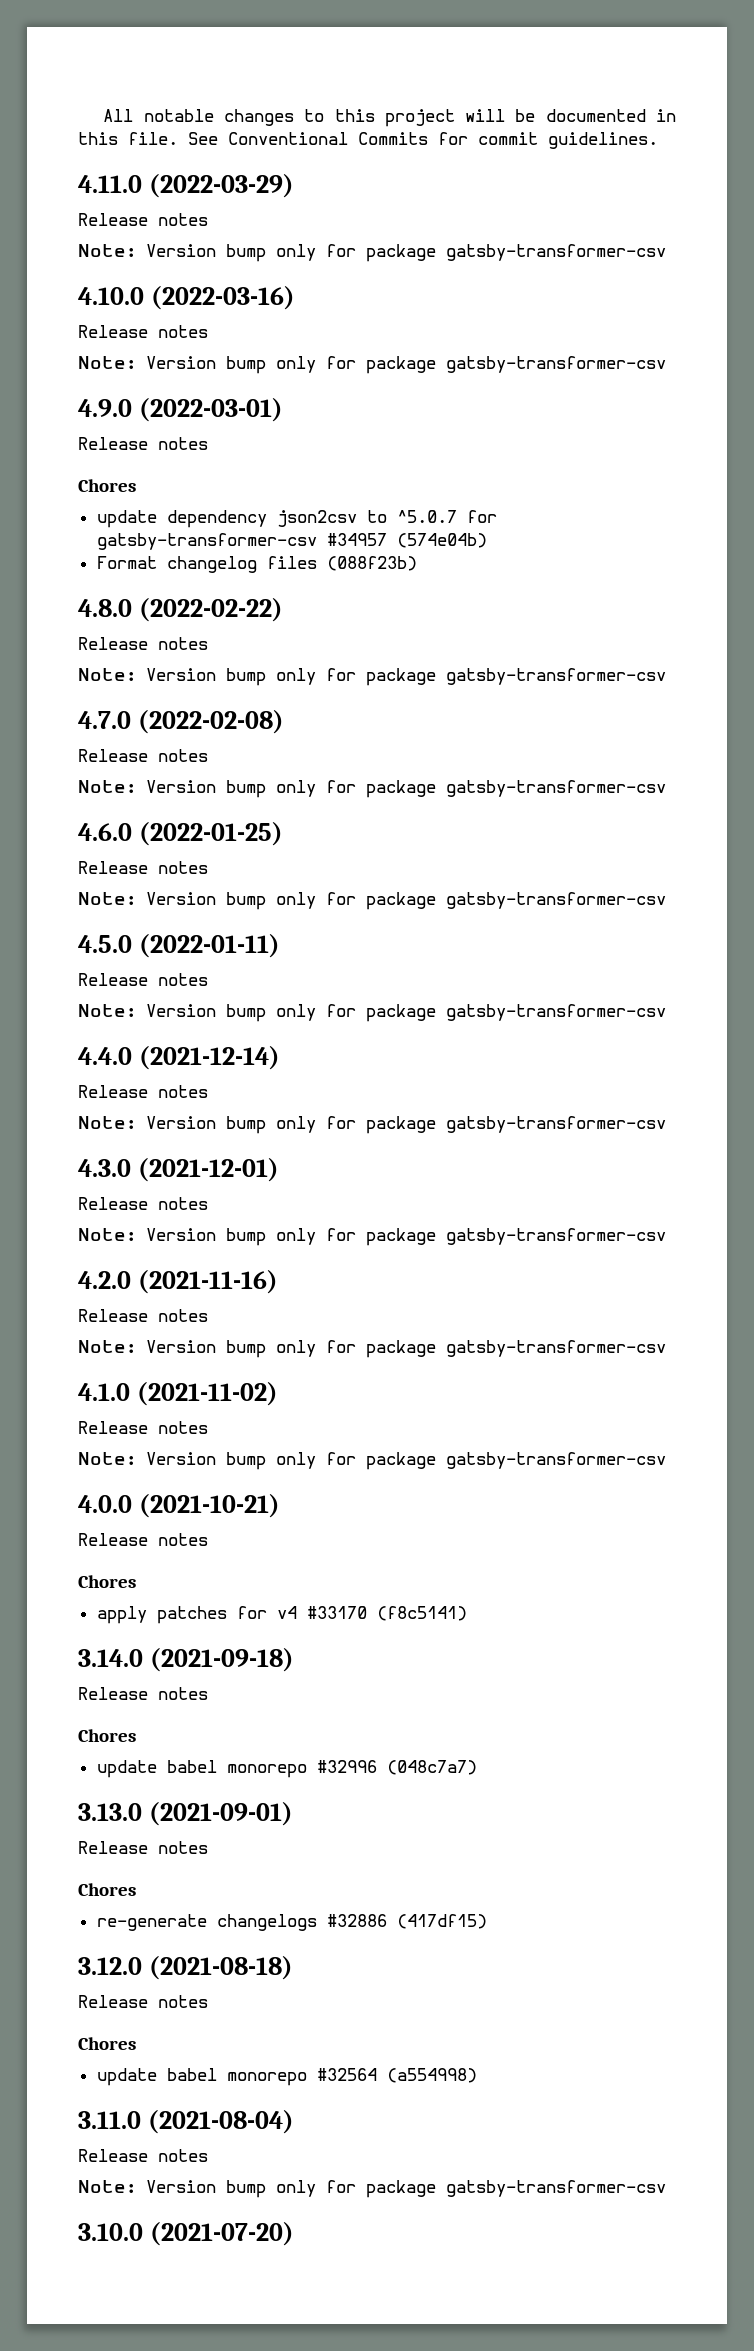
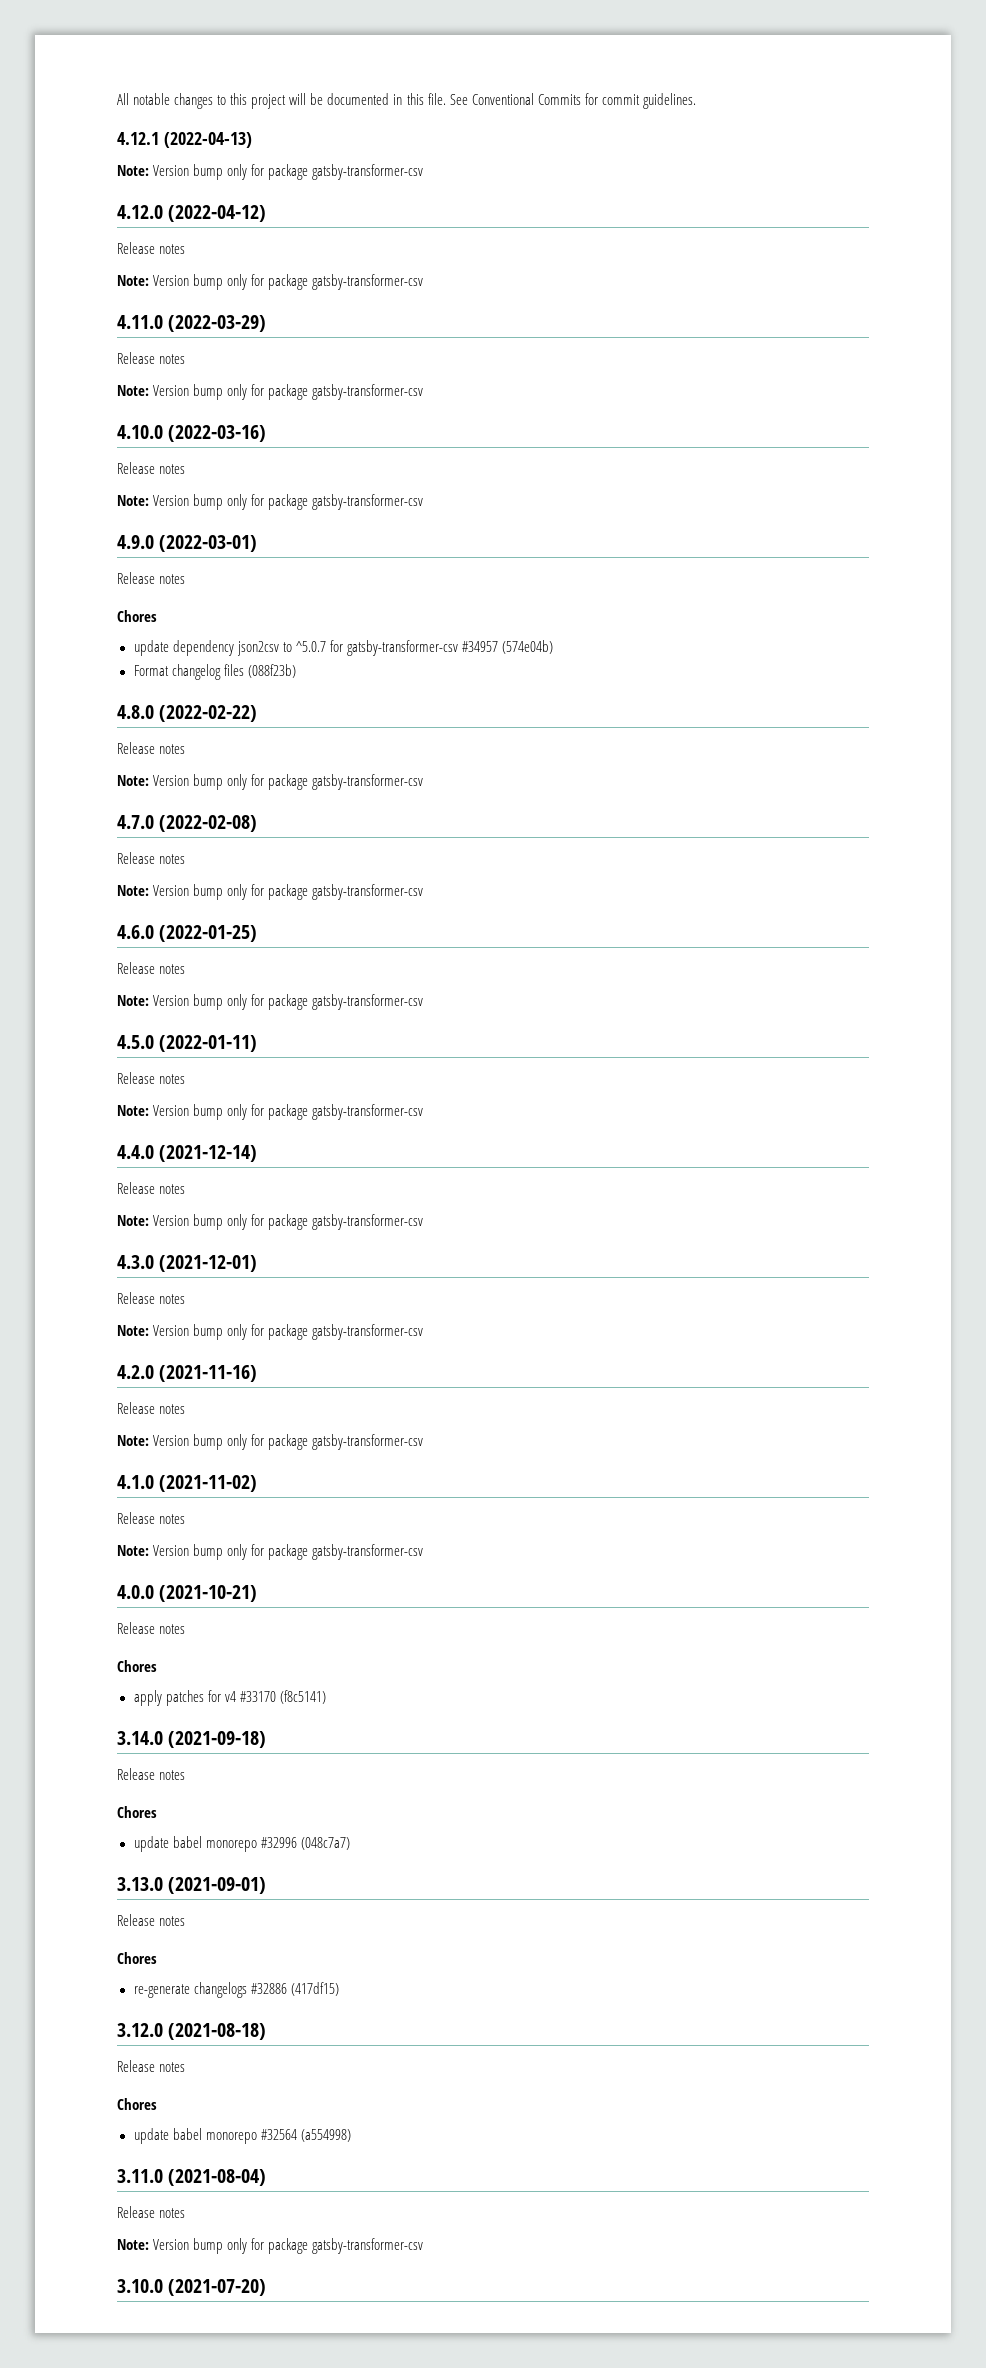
(658, 140) none -> [117,132,252,148] [117,164,424,180] [117,205,267,222] [117,242,186,254] [117,274,424,290] // 4.12.1 (2022-04-13) // Note: Version bump only for package gatsby-transformer-csv // 4.12.0 (2022-04-12) // Release notes // Note: Version bump only for package gatsby-transformer-csv

